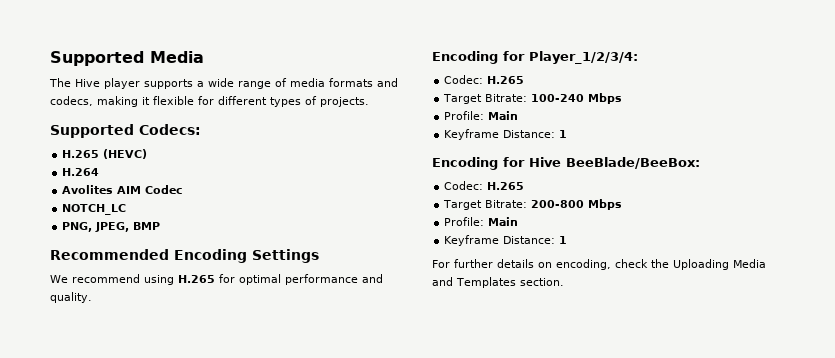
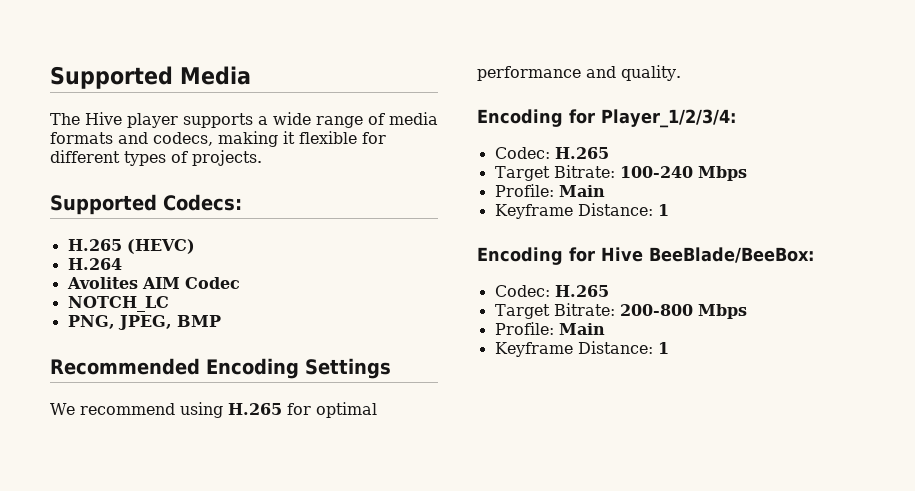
[432,259,766,270] [432,277,564,288] // For further details on encoding, check the Uploading Media and Templates section. -> (669, 348) none

